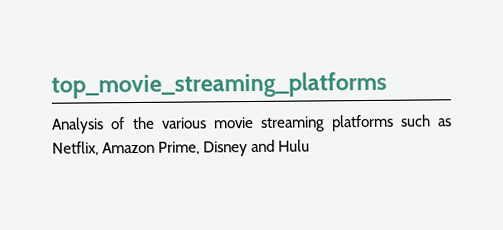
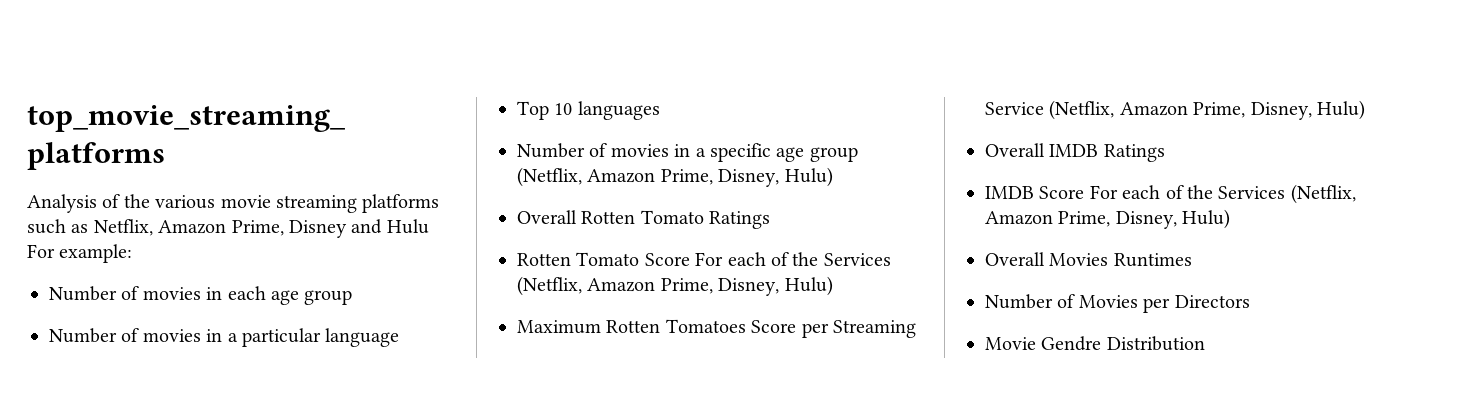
(311, 145) none -> [27,244,133,263] [49,286,353,305] [49,328,400,347] [517,101,660,120] [517,143,858,162] [517,167,833,187] [517,210,771,229] [517,252,891,266] [517,276,833,296] [517,319,916,338] [985,100,1365,120] [985,143,1165,162] [985,184,1356,204] [985,209,1231,229] [985,252,1192,267] [985,294,1250,313] [985,336,1205,351] For example: // Number of movies in each age group // Number of movies in a particular language // Top 10 languages // Number of movies in a specific age group (Netflix, Amazon Prime, Disney, Hulu) // Overall Rotten Tomato Ratings // Rotten Tomato Score For each of the Services (Netflix, Amazon Prime, Disney, Hulu) // Maximum Rotten Tomatoes Score per Streaming Service (Netflix, Amazon Prime, Disney, Hulu) // Overall IMDB Ratings // IMDB Score For each of the Services (Netflix, Amazon Prime, Disney, Hulu) // Overall Movies Runtimes // Number of Movies per Directors // Movie Gendre Distribution

